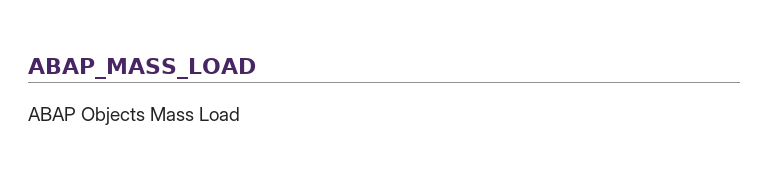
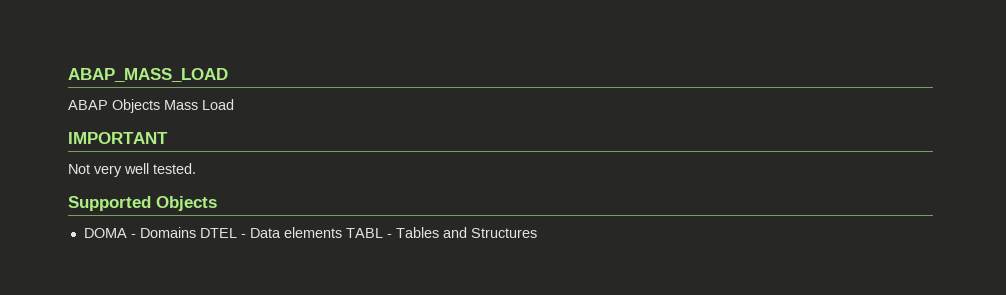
(241, 114) none -> [68,132,168,144] [68,163,196,177] [68,196,217,211] [83,227,537,238] // IMPORTANT // Not very well tested. // Supported Objects // DOMA - Domains DTEL - Data elements TABL - Tables and Structures

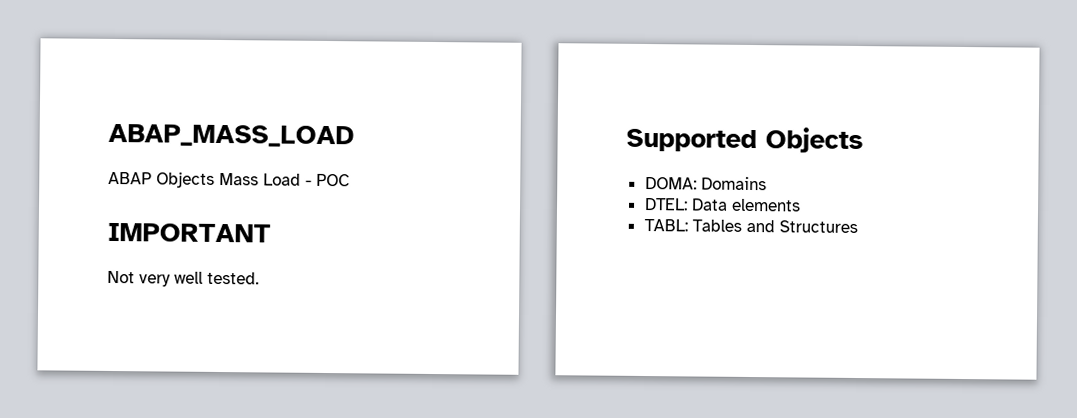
(234, 104) none -> [305,173,350,187] - POC
[83,228,136,238] DOMA - -> [644,176,697,190] DOMA:
[199,228,246,238] DTEL - -> [643,197,688,211] // DTEL:
[345,228,392,238] TABL - -> [643,218,688,232] // TABL:

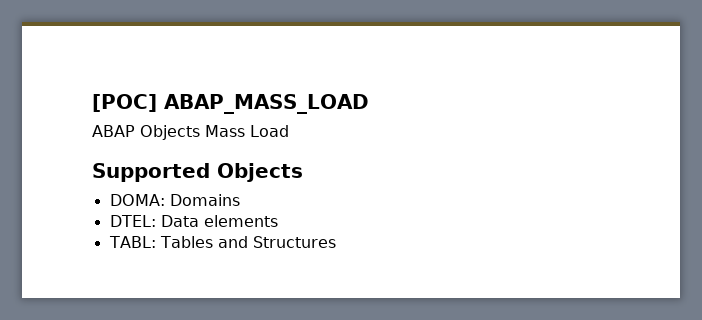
(108, 135) none -> [92,94,157,112] [POC]
[305,173,350,187] [107,222,271,243] [107,270,259,287] - POC // IMPORTANT // Not very well tested. -> (289, 131) none

